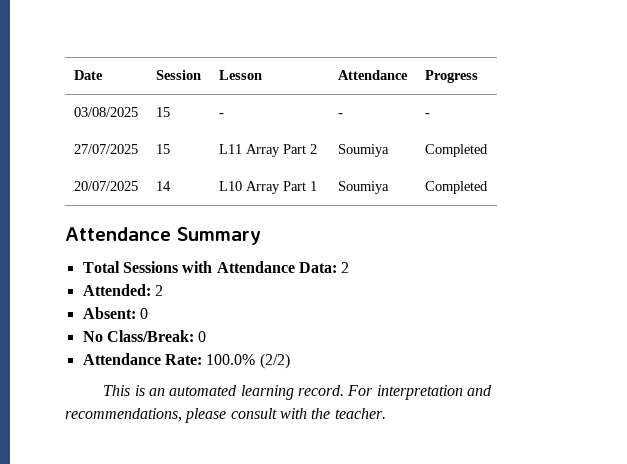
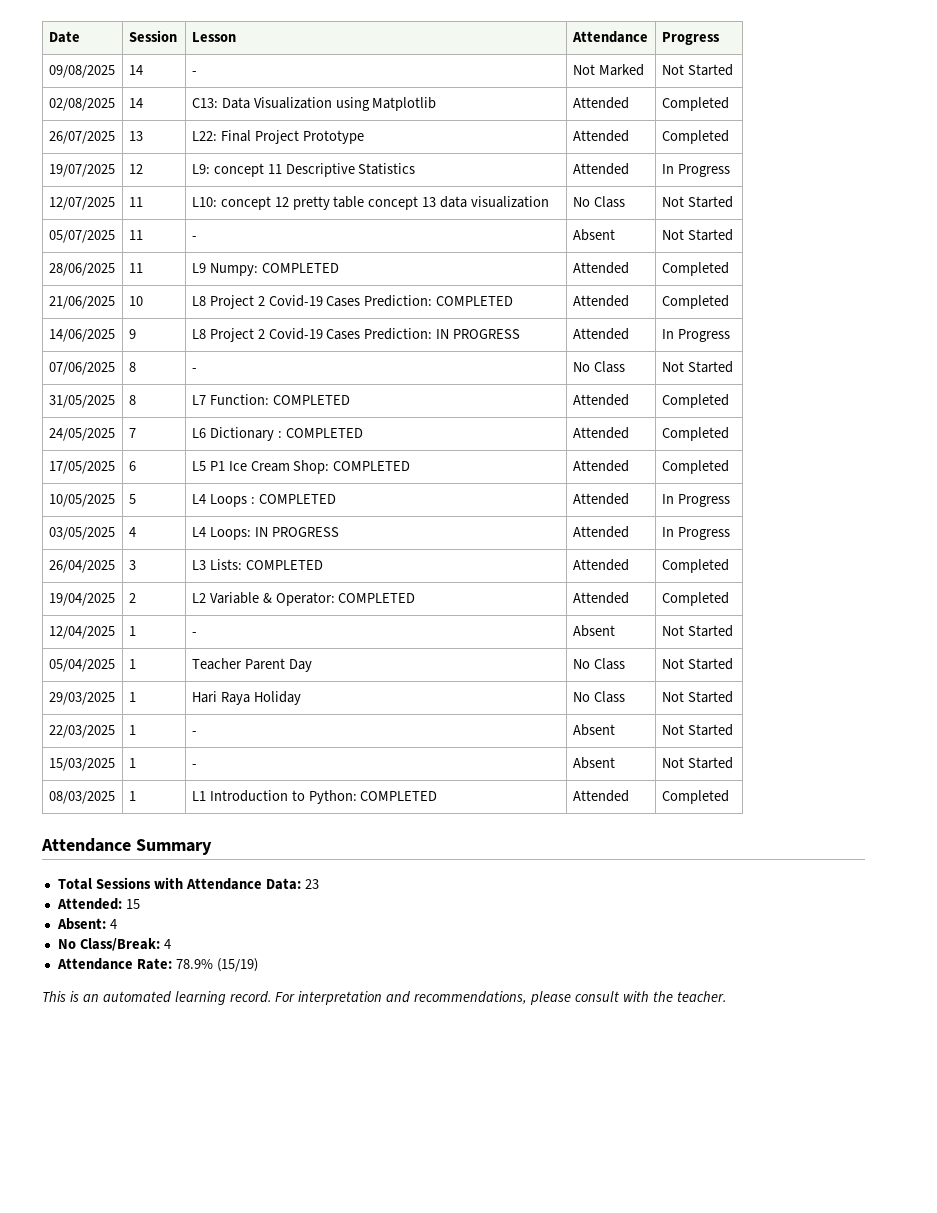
[73,107,138,117] [155,107,170,117] [218,113,224,117] [337,113,343,117] [424,113,430,117] [73,144,138,154] [155,144,170,154] [218,144,317,157] [337,144,389,157] [424,144,488,157] [73,181,138,191] [155,181,171,191] [218,181,317,194] [337,181,389,194] 03/08/2025 | 15 | - | - | - // 27/07/2025 | 15 | L11 Array Part 2 | Soumiya | Completed // 20/07/2025 | 14 | L10 Array Part 1 | Soumiya -> [48,65,115,78] [128,65,143,75] [191,71,197,75] [572,64,644,76] [661,64,733,76] [48,98,115,111] [128,98,143,108] [191,97,437,111] [572,97,629,109] [661,97,729,111] [48,131,115,144] [128,131,143,141] [191,130,364,144] [572,130,629,142] [661,130,729,144] [48,164,115,177] [128,164,143,174] [191,163,416,177] [572,163,629,175] [661,164,730,177] [48,197,115,210] [128,197,143,207] [191,196,550,210] [572,196,625,208] [661,196,733,208] [48,230,115,243] [128,230,143,240] [191,236,197,240] [572,229,615,241] [661,229,733,241] [48,263,115,276] [128,263,143,273] [191,263,339,276] [572,262,629,274] [661,262,729,276] [48,296,115,309] [128,296,143,306] [191,295,514,309] [572,295,629,307] [661,295,729,309] [48,329,115,342] [128,329,136,339] [191,328,521,342] [572,328,629,340] [661,329,730,342] [48,362,115,375] [128,362,136,372] [191,368,197,372] [572,361,625,373] [661,361,733,373] [48,395,115,408] [128,395,136,405] [191,394,350,405] [572,394,629,406] [661,394,729,408] [48,428,115,441] [128,428,136,438] [191,427,363,441] [572,427,629,439] [661,427,729,441] [48,461,115,474] [128,461,136,471] [191,460,411,474] [572,460,629,472] [661,460,729,474] [48,494,115,507] [128,494,136,504] [191,494,336,507] [572,493,629,505] [661,494,730,507] [48,527,115,540] [128,527,136,537] [191,527,339,540] [572,526,629,538] [661,527,730,540] [48,560,115,573] [128,560,136,570] [191,559,323,570] [572,559,629,571] [661,559,729,573] [48,593,115,606] [128,593,136,603] [191,592,416,606] [572,592,629,604] [661,592,729,606] [48,626,115,639] [128,626,136,636] [191,632,197,636] [572,625,615,637] [661,625,733,637] [48,659,115,672] [128,659,136,669] [191,658,312,672] [572,658,625,670] [661,658,733,670] [48,692,115,705] [128,692,136,702] [191,691,301,705] [572,691,625,703] [661,691,733,703] [48,725,115,738] [128,725,136,735] [191,731,197,735] [572,724,615,736] [661,724,733,736] [48,758,115,771] [128,758,136,768] [191,764,197,768] [572,757,615,769] [661,757,733,769] [48,791,115,804] [128,791,136,801] [191,790,438,804] [572,790,629,802] 09/08/2025 | 14 | - | Not Marked | Not Started // 02/08/2025 | 14 | C13: Data Visualization using Matplotlib | Attended | Completed // 26/07/2025 | 13 | L22: Final Project Prototype | Attended | Completed // 19/07/2025 | 12 | L9: concept 11 Descriptive Statistics | Attended | In Progress // 12/07/2025 | 11 | L10: concept 12 pretty table concept 13 data visualization | No Class | Not Started // 05/07/2025 | 11 | - | Absent | Not Started // 28/06/2025 | 11 | L9 Numpy: COMPLETED | Attended | Completed // 21/06/2025 | 10 | L8 Project 2 Covid-19 Cases Prediction: COMPLETED | Attended | Completed // 14/06/2025 | 9 | L8 Project 2 Covid-19 Cases Prediction: IN PROGRESS | Attended | In Progress // 07/06/2025 | 8 | - | No Class | Not Started // 31/05/2025 | 8 | L7 Function: COMPLETED | Attended | Completed // 24/05/2025 | 7 | L6 Dictionary : COMPLETED | Attended | Completed // 17/05/2025 | 6 | L5 P1 Ice Cream Shop: COMPLETED | Attended | Completed // 10/05/2025 | 5 | L4 Loops : COMPLETED | Attended | In Progress // 03/05/2025 | 4 | L4 Loops: IN PROGRESS | Attended | In Progress // 26/04/2025 | 3 | L3 Lists: COMPLETED | Attended | Completed // 19/04/2025 | 2 | L2 Variable & Operator: COMPLETED | Attended | Completed // 12/04/2025 | 1 | - | Absent | Not Started // 05/04/2025 | 1 | Teacher Parent Day | No Class | Not Started // 29/03/2025 | 1 | Hari Raya Holiday | No Class | Not Started // 22/03/2025 | 1 | - | Absent | Not Started // 15/03/2025 | 1 | - | Absent | Not Started // 08/03/2025 | 1 | L1 Introduction to Python: COMPLETED | Attended
[341,262,350,273] 2 -> [304,879,319,889] 23
[154,285,163,296] 2 -> [125,899,140,909] 15
[139,308,148,319] 0 -> [109,919,117,929] 4
[198,331,207,342] 0 -> [163,939,171,949] 4
[206,353,290,369] 100.0% (2/2) -> [175,958,258,972] 78.9% (15/19)

